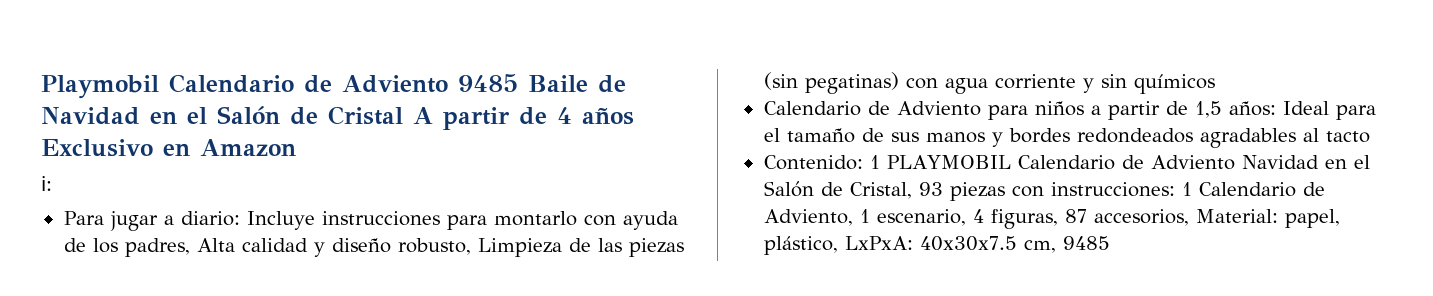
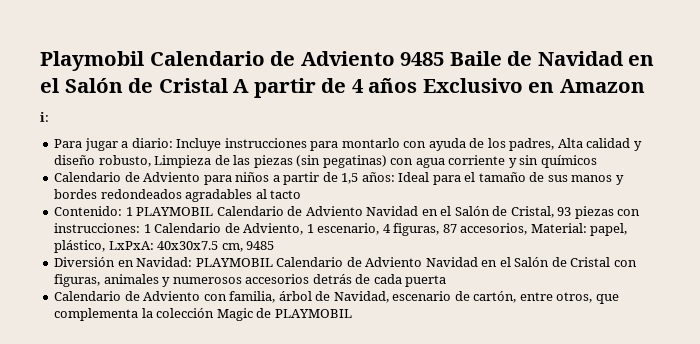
(1110, 243) none -> [54,257,637,267] [54,274,447,287] [54,291,619,304] [54,308,352,321] // Diversión en Navidad: PLAYMOBIL Calendario de Adviento Navidad en el Salón de Cristal con figuras, animales y numerosos accesorios detrás de cada puerta // Calendario de Adviento con familia, árbol de Navidad, escenario de cartón, entre otros, que complementa la colección Magic de PLAYMOBIL

